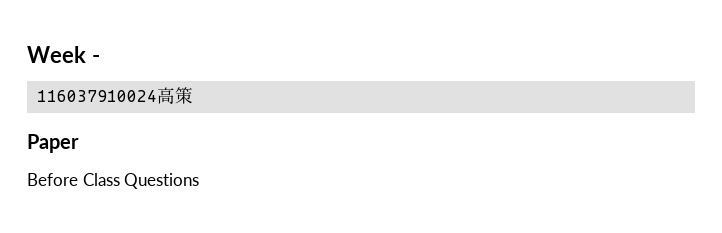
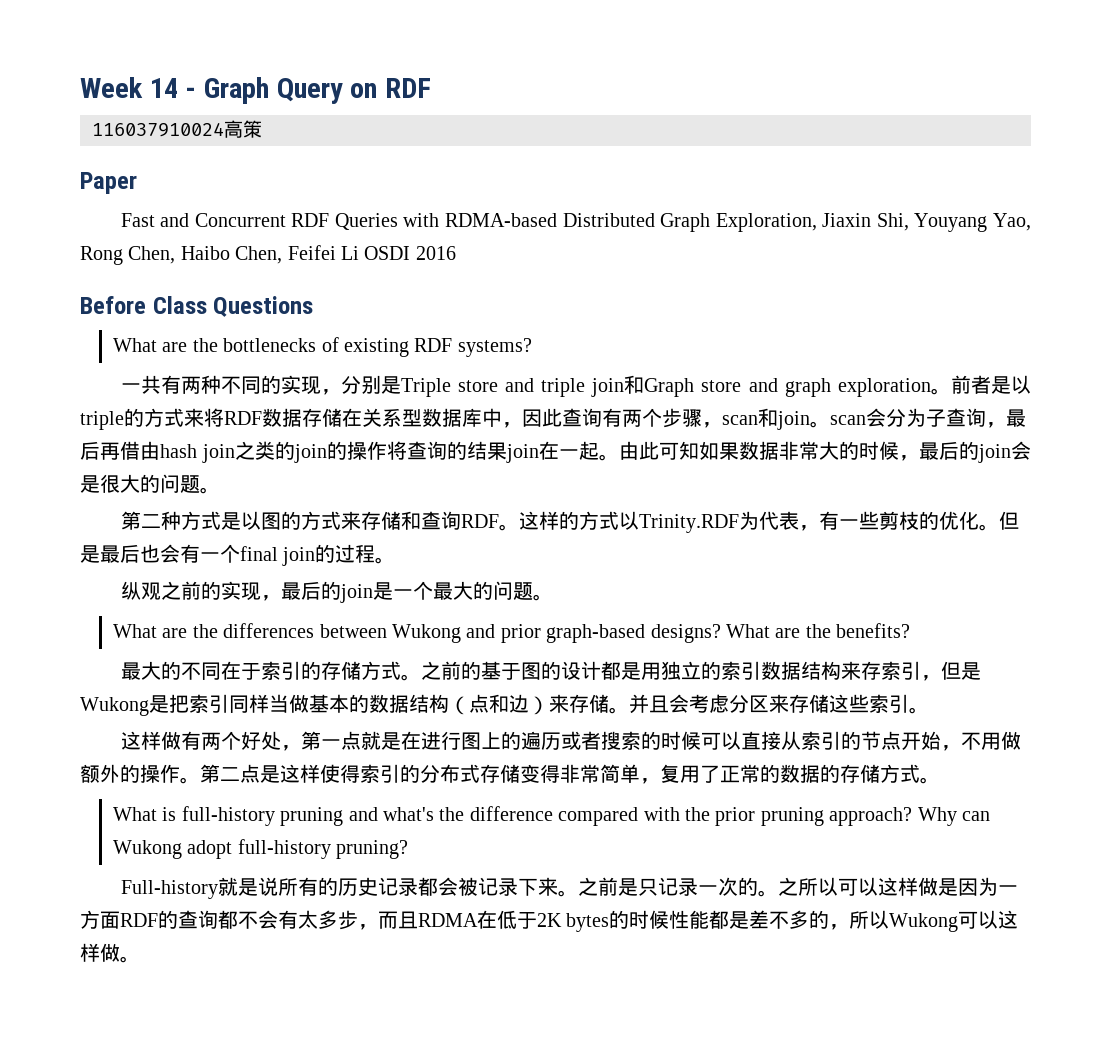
(86, 54) none -> [149,78,178,98] 14
(100, 59) none -> [204,77,432,104] Graph Query on RDF
[27,173,200,189] Before Class Questions -> [120,213,1031,232] [80,245,456,265] [80,296,314,317] [113,337,532,357] [120,375,1031,397] [80,408,1026,430] [80,441,1031,463] [80,474,220,494] [120,511,1019,533] [80,544,396,566] [120,581,553,603] [113,623,911,643] [120,661,981,681] [80,694,929,716] [120,731,1021,751] [80,764,940,784] [113,806,991,826] [113,839,409,859] [120,877,1018,899] [80,910,1019,932] [80,943,140,963] Fast and Concurrent RDF Queries with RDMA-based Distributed Graph Exploration, Jiaxin Shi, Youyang Yao, Rong Chen, Haibo Chen, Feifei Li OSDI 2016 // Before Class Questions // What are the bottlenecks of existing RDF systems? // 一共有两种不同的实现，分别是Triple store and triple join和Graph store and graph exploration。前者是以triple的方式来将RDF数据存储在关系型数据库中，因此查询有两个步骤，scan和join。scan会分为子查询，最后再借由hash join之类的join的操作将查询的结果join在一起。由此可知如果数据非常大的时候，最后的join会是很大的问题。 // 第二种方式是以图的方式来存储和查询RDF。这样的方式以Trinity.RDF为代表，有一些剪枝的优化。但是最后也会有一个final join的过程。 // 纵观之前的实现，最后的join是一个最大的问题。 // What are the differences between Wukong and prior graph-based designs? What are the benefits? // 最大的不同在于索引的存储方式。之前的基于图的设计都是用独立的索引数据结构来存索引，但是Wukong是把索引同样当做基本的数据结构（点和边）来存储。并且会考虑分区来存储这些索引。 // 这样做有两个好处，第一点就是在进行图上的遍历或者搜索的时候可以直接从索引的节点开始，不用做额外的操作。第二点是这样使得索引的分布式存储变得非常简单，复用了正常的数据的存储方式。 // What is full-history pruning and what's the difference compared with the prior pruning approach? Why can Wukong adopt full-history pruning? // Full-history就是说所有的历史记录都会被记录下来。之前是只记录一次的。之所以可以这样做是因为一方面RDF的查询都不会有太多步，而且RDMA在低于2K bytes的时候性能都是差不多的，所以Wukong可以这样做。

